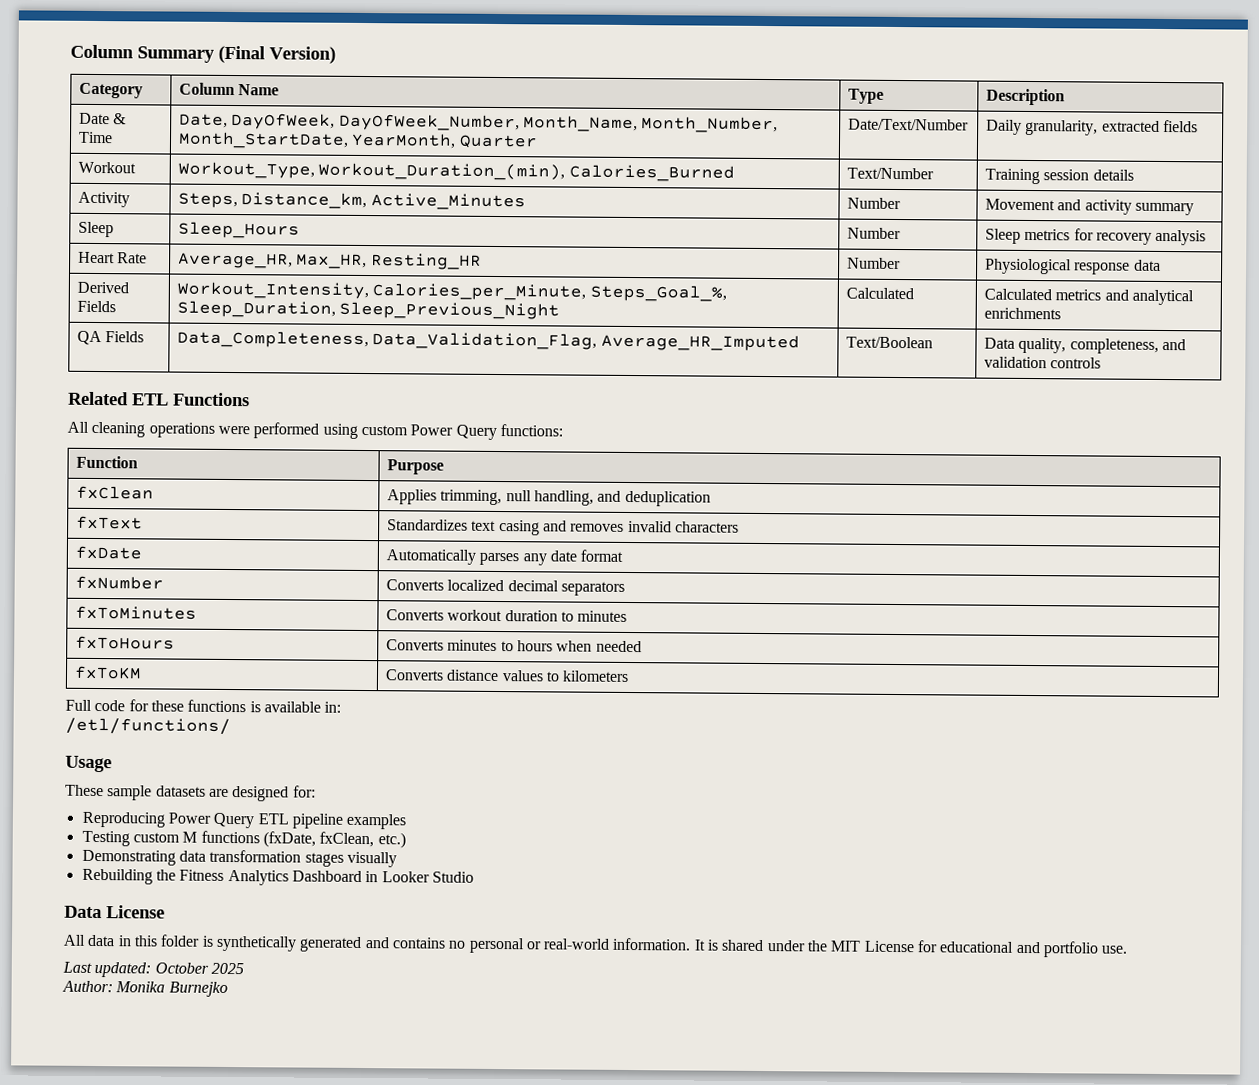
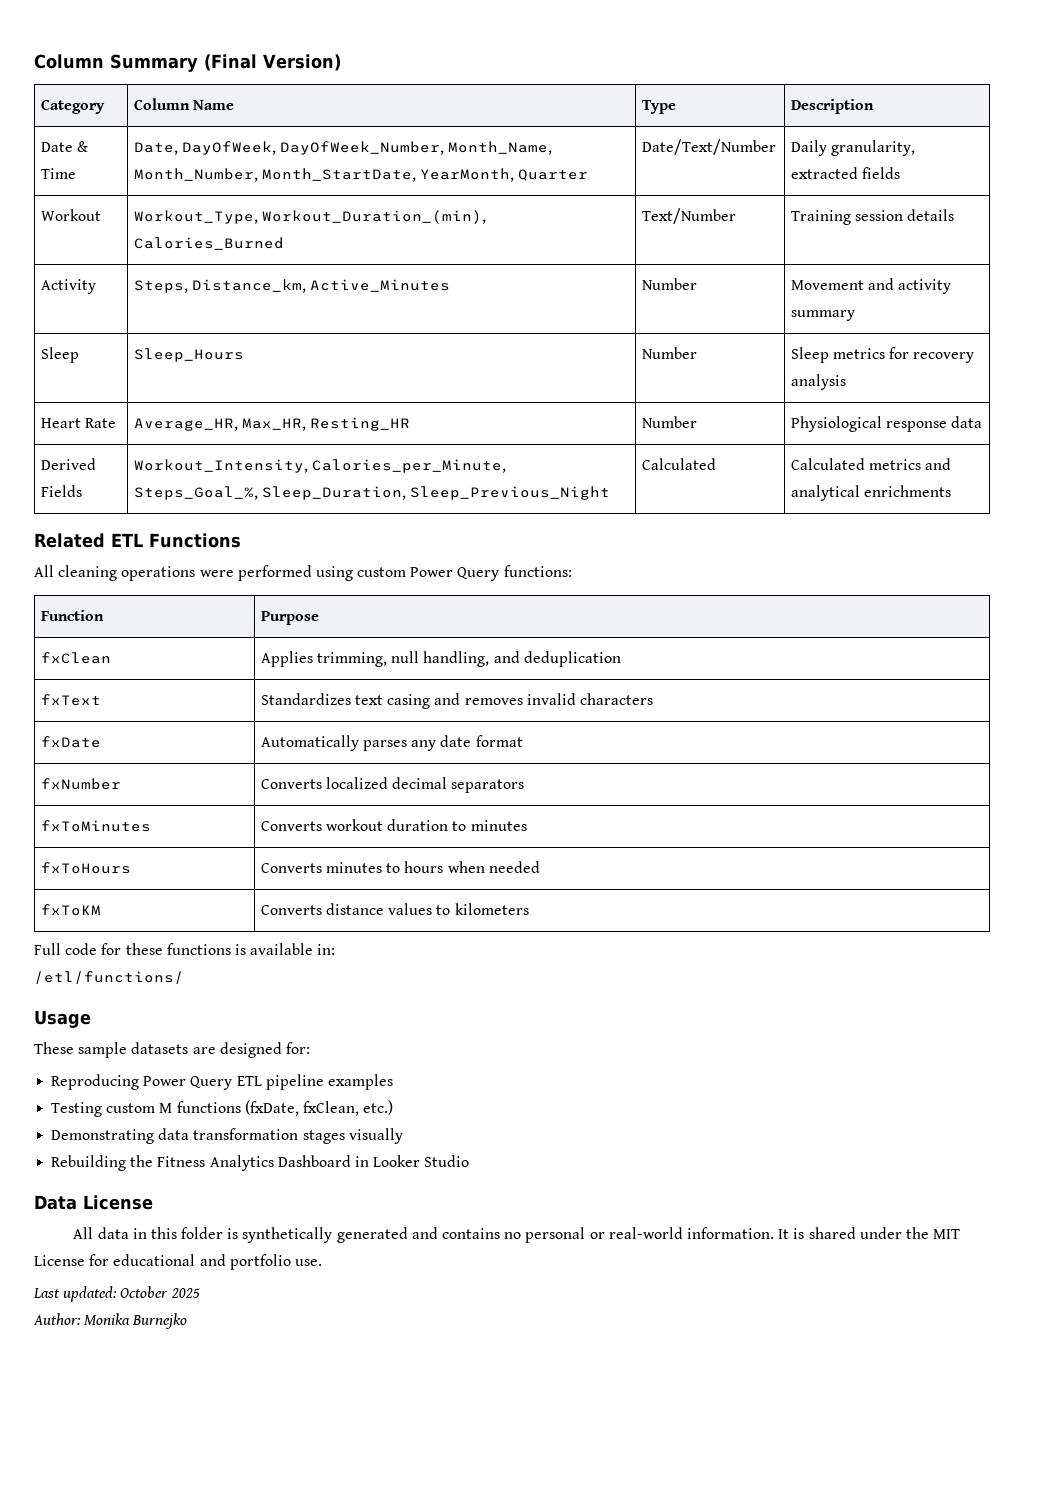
[76,330,145,346] [176,330,800,352] [845,336,933,349] [983,337,1186,354] [983,356,1102,369] // QA Fields | Data_Completeness, Data_Validation_Flag, Average_HR_Imputed | Text/Boolean | Data quality, completeness, and validation controls -> (951, 491) none

